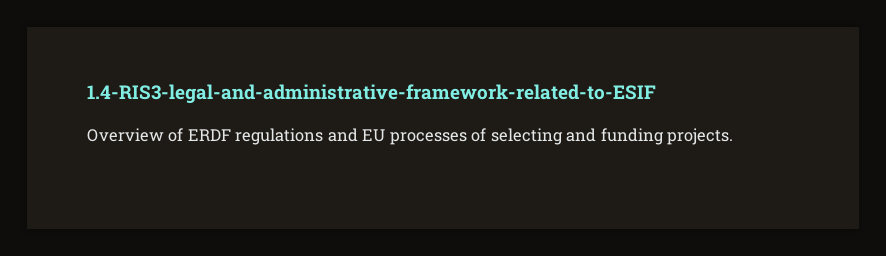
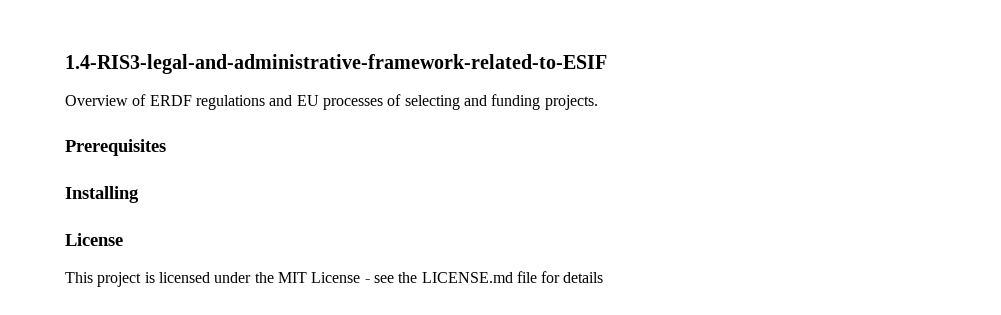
(734, 136) none -> [65,139,166,156] [65,186,139,203] [65,233,123,246] [65,271,604,287] // Prerequisites // Installing // License // This project is licensed under the MIT License - see the LICENSE.md file for details

